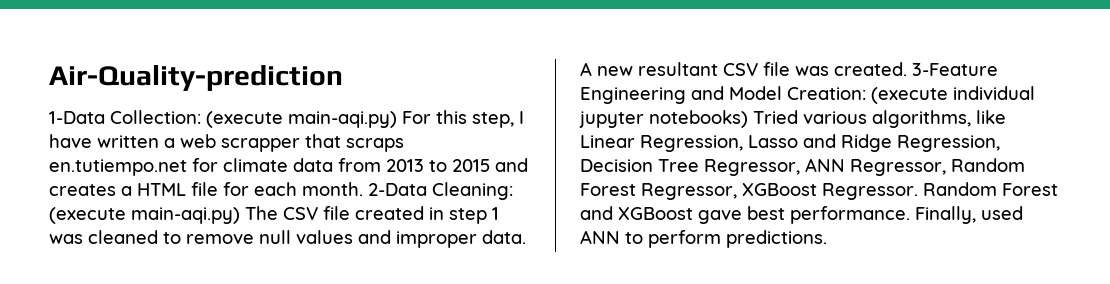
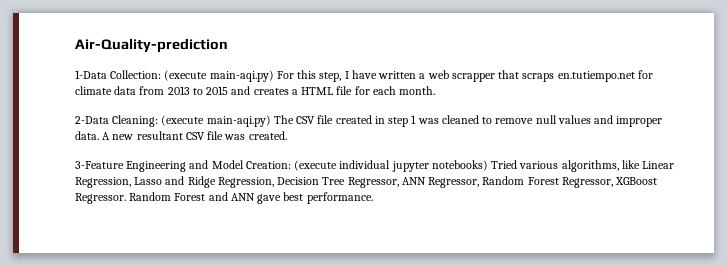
(363, 189) none -> (436, 90) //
(907, 69) none -> (287, 135) //
[618,207,693,220] XGBoost -> [230,193,255,201] ANN
[915,206,1023,224] [580,230,827,248] Finally, used ANN to perform predictions. -> (373, 198) none

